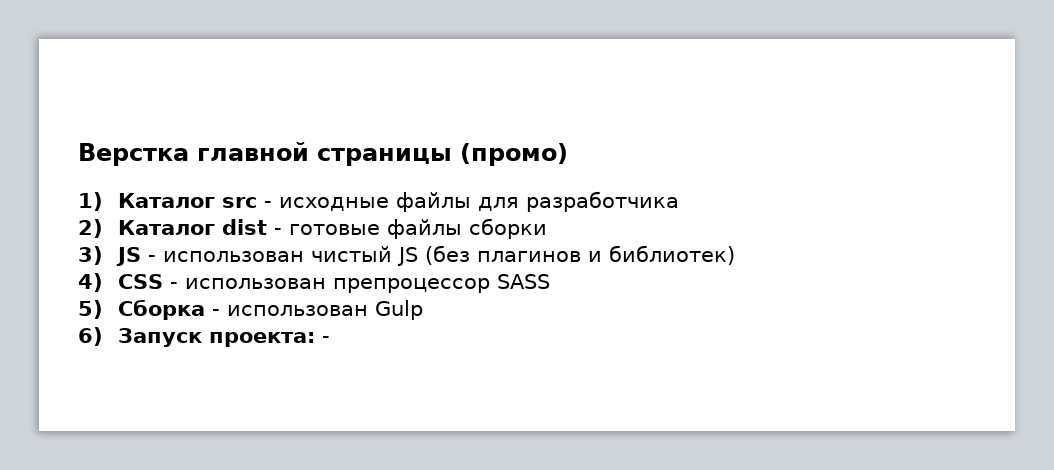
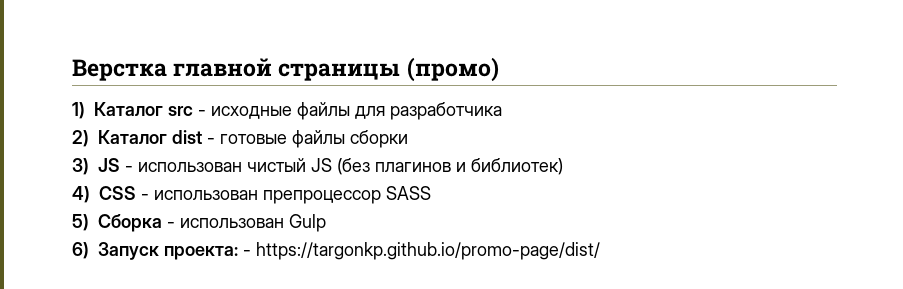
(330, 339) none -> [256,242,600,260] https://targonkp.github.io/promo-page/dist/

